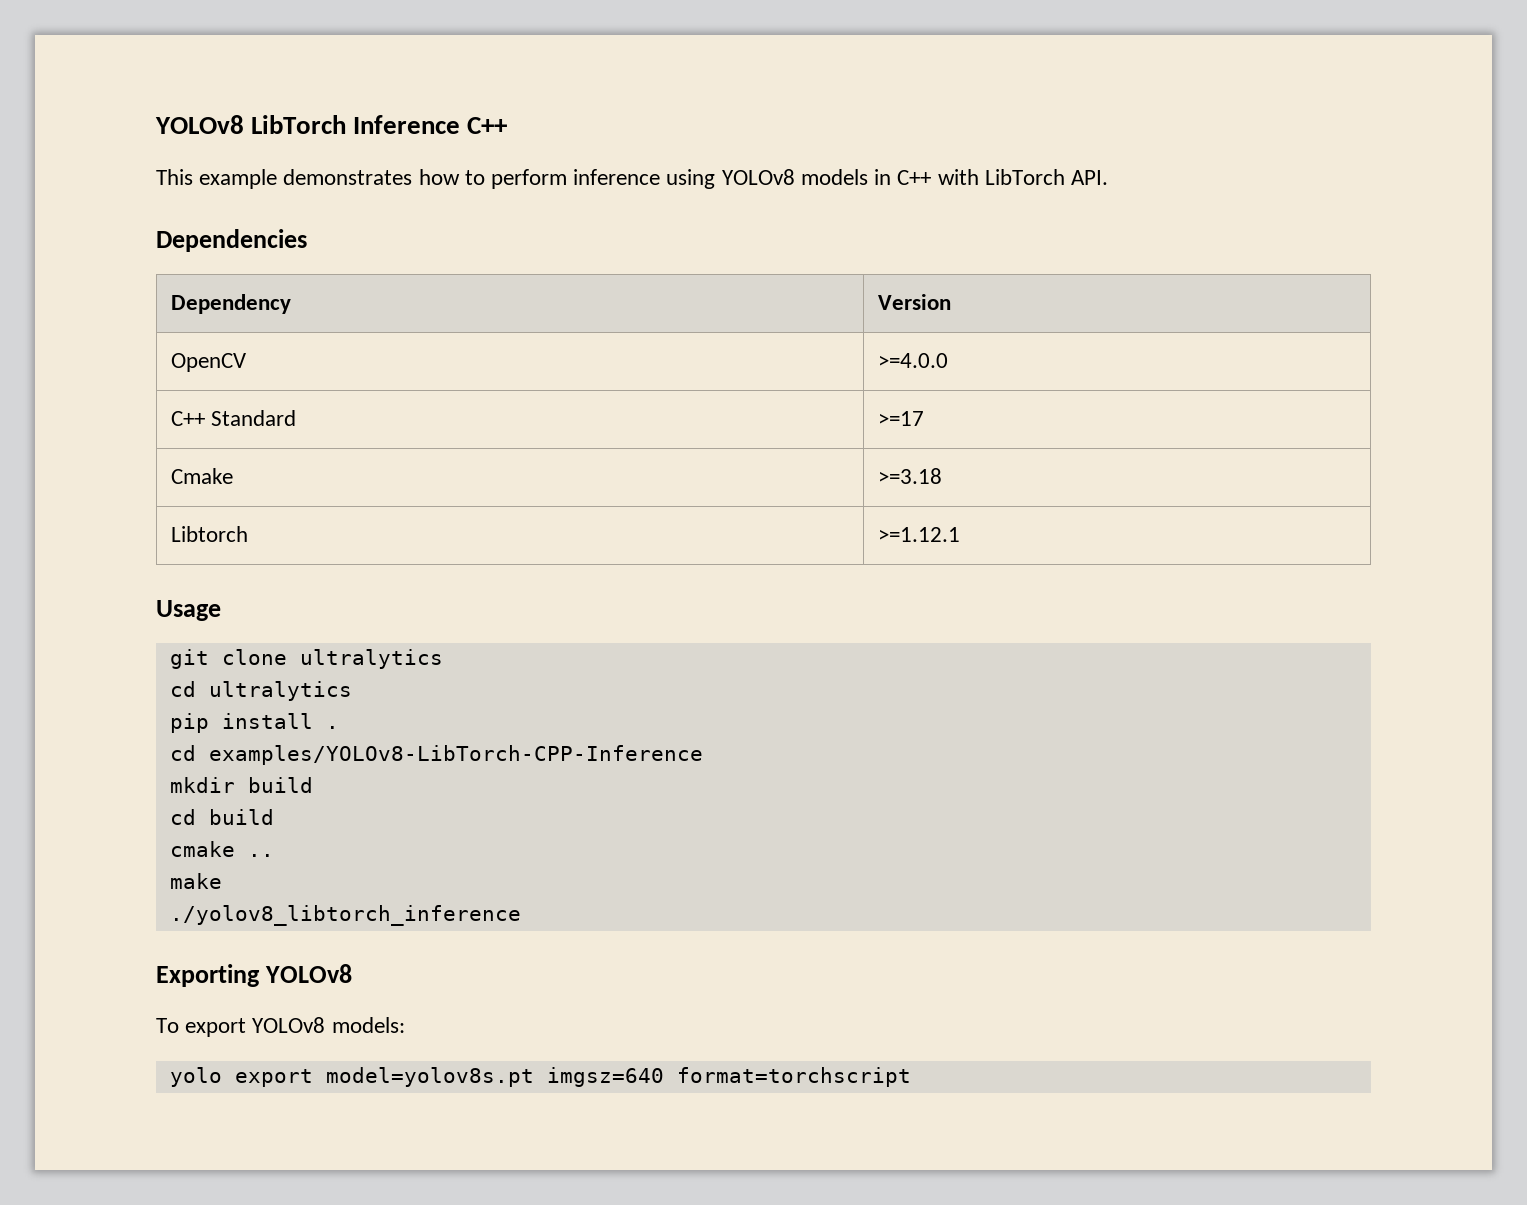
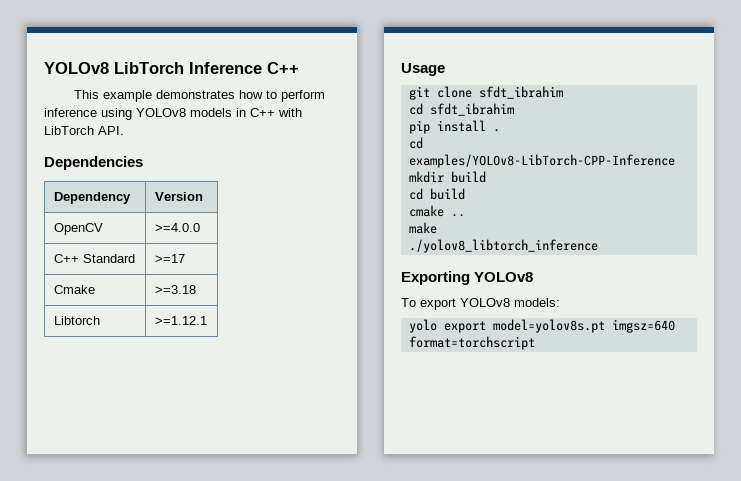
[299,649,443,669] [169,681,352,701] ultralytics // cd ultralytics -> [478,86,563,99] [408,103,514,116] sfdt_ibrahim // cd sfdt_ibrahim

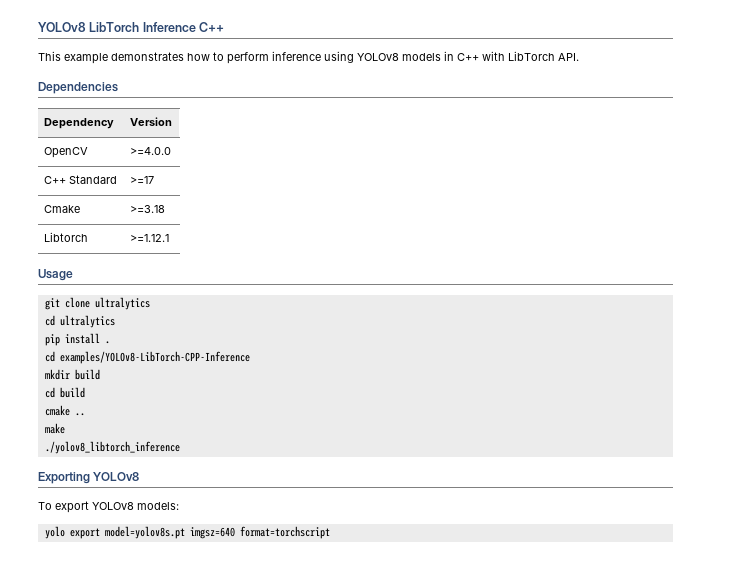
[478,86,563,99] [408,103,514,116] sfdt_ibrahim // cd sfdt_ibrahim -> [94,297,150,310] [44,315,115,328] ultralytics // cd ultralytics

